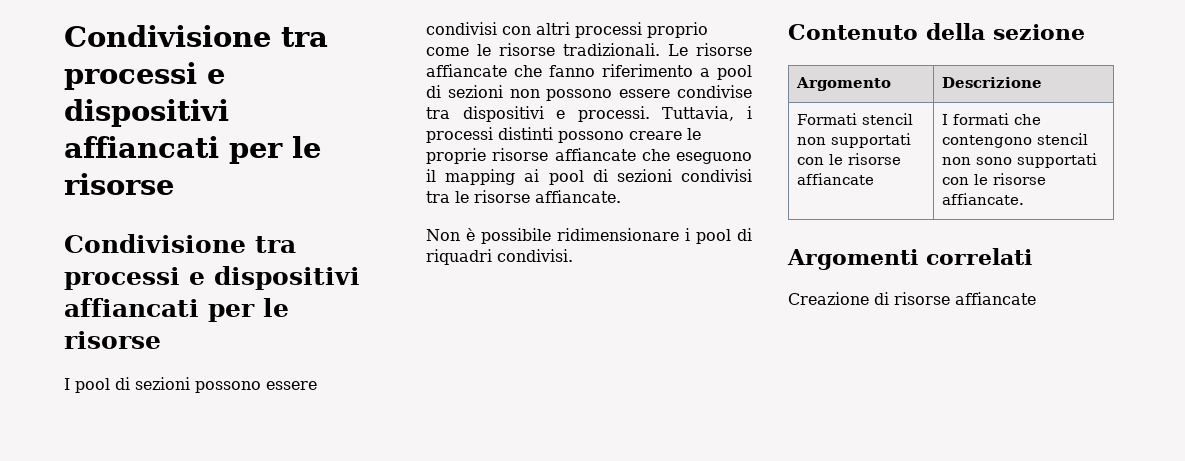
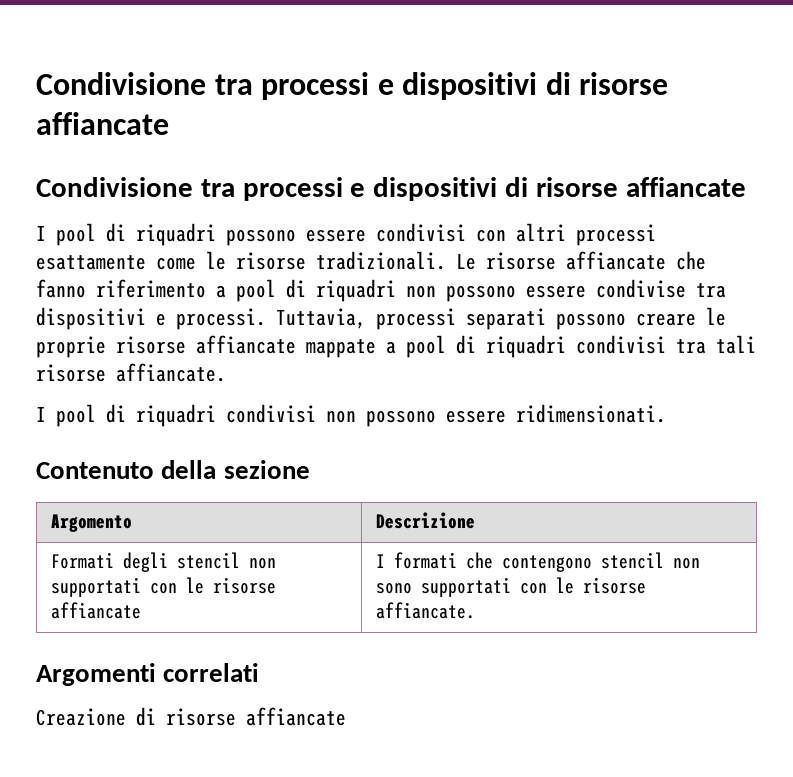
[64,25,328,47] [64,62,225,90] [64,99,229,127] [64,136,321,164] [64,173,174,195] [64,234,296,253] [64,266,360,290] [64,298,289,322] [64,331,161,349] [64,377,190,393] Condivisione tra processi e dispositivi affiancati per le risorse // Condivisione tra processi e dispositivi affiancati per le risorse // I pool di sezioni -> [36,72,669,100] [36,112,169,135] [36,177,746,201] [36,223,216,246] Condivisione tra processi e dispositivi di risorse affiancate // Condivisione tra processi e dispositivi di risorse affiancate // I pool di riquadri
[647,22,708,38] proprio -> [36,255,146,270] esattamente
[447,85,503,98] sezioni -> [316,279,396,302] riquadri
[747,106,752,119] [426,127,553,143] i processi distinti -> [376,308,546,330] processi separati
[641,149,752,164] [426,169,672,185] che eseguono il mapping ai pool di sezioni -> [306,335,566,358] mappate a pool di riquadri
[455,190,621,203] [426,228,752,244] [426,249,573,265] le risorse affiancate. // Non è possibile ridimensionare i pool di riquadri condivisi. -> [716,335,756,354] [36,363,226,382] [36,404,666,427] tali risorse affiancate. // I pool di riquadri condivisi non possono essere ridimensionati.
(858, 119) none -> [122,552,168,572] degli

